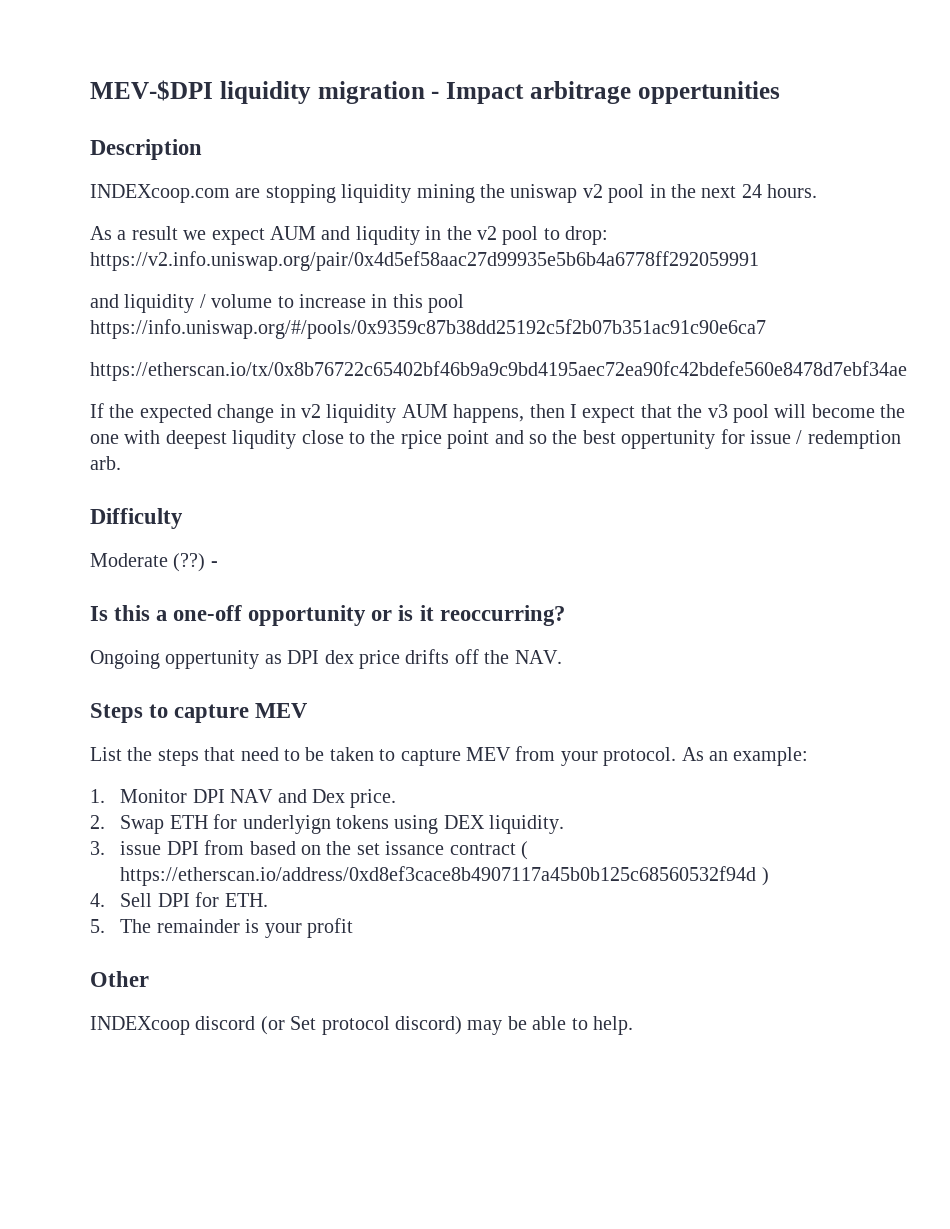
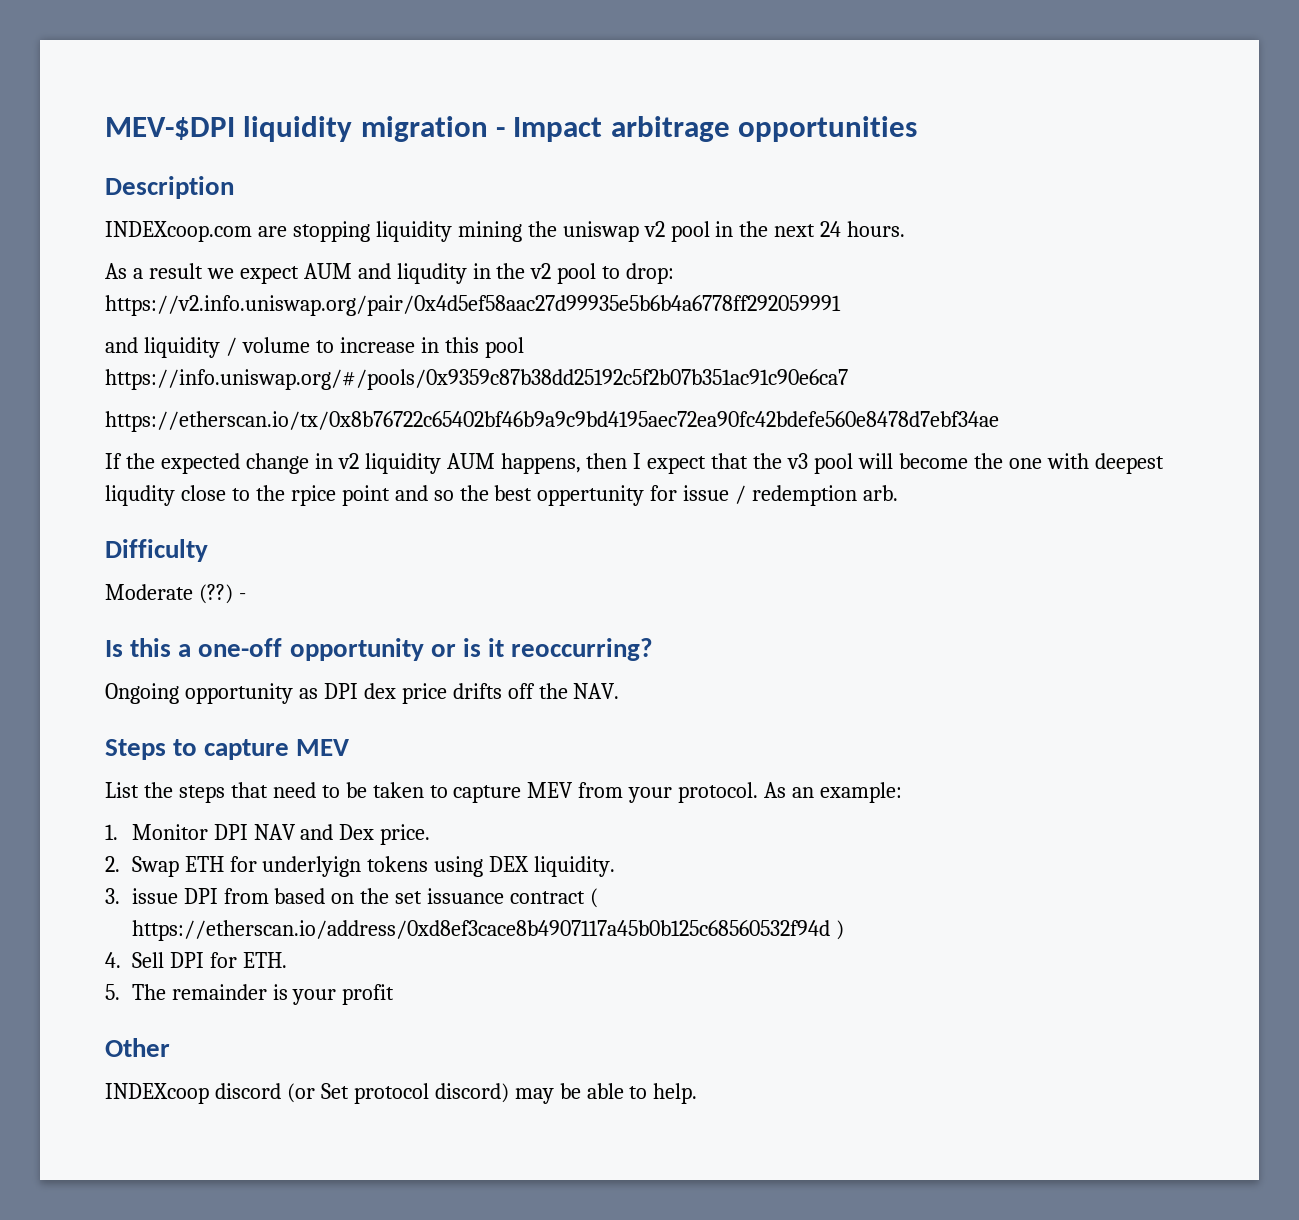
[637,81,780,104] oppertunities -> [738,116,918,142] opportunities
[165,650,260,669] oppertunity -> [184,683,293,704] opportunity
[385,841,445,855] issance -> [427,888,505,904] issuance

